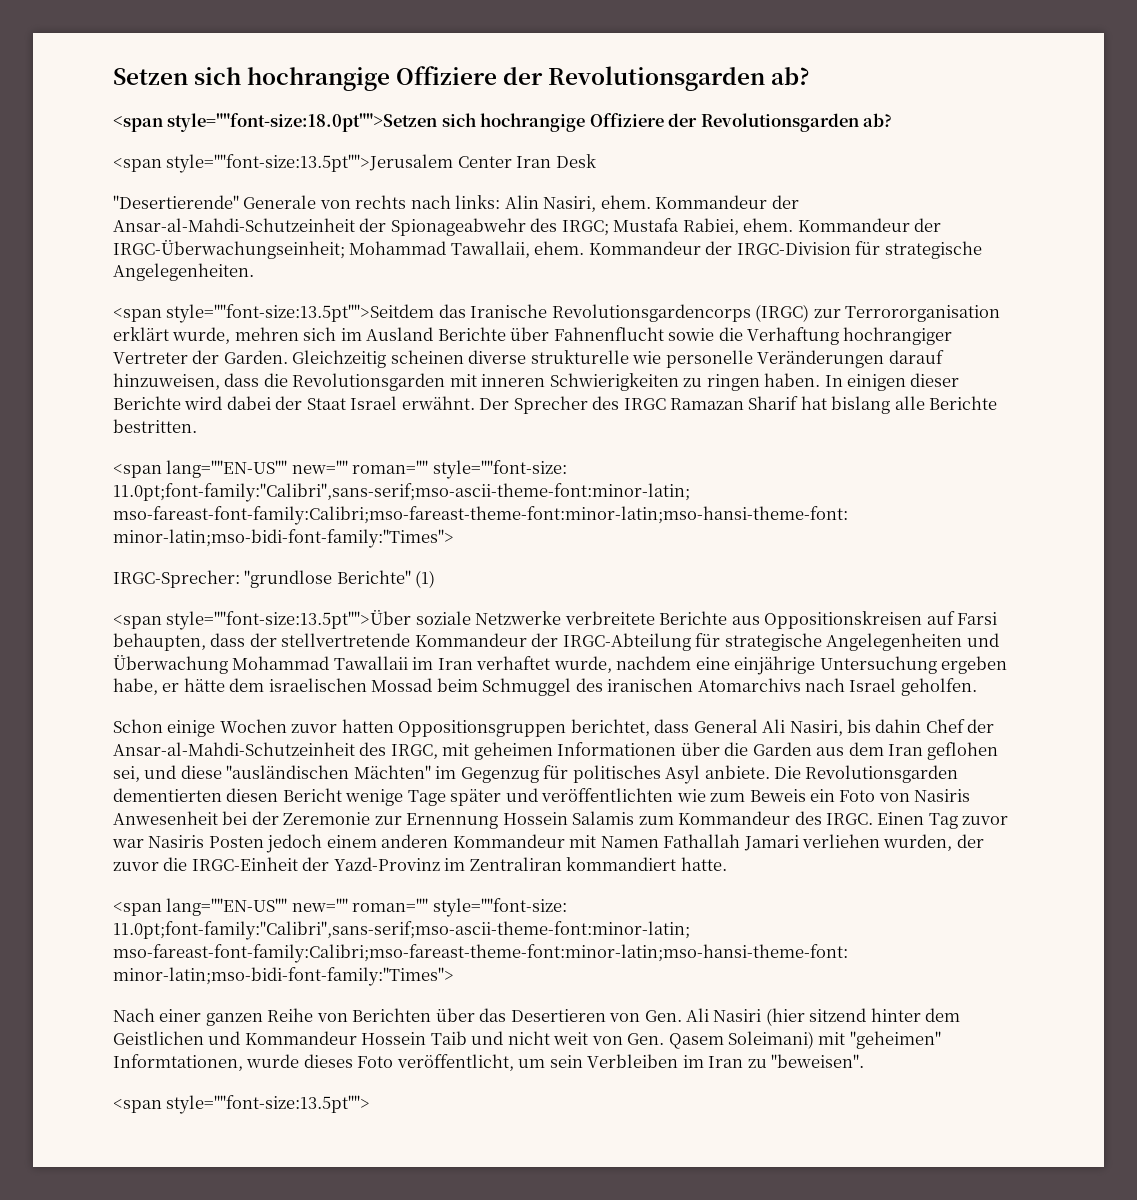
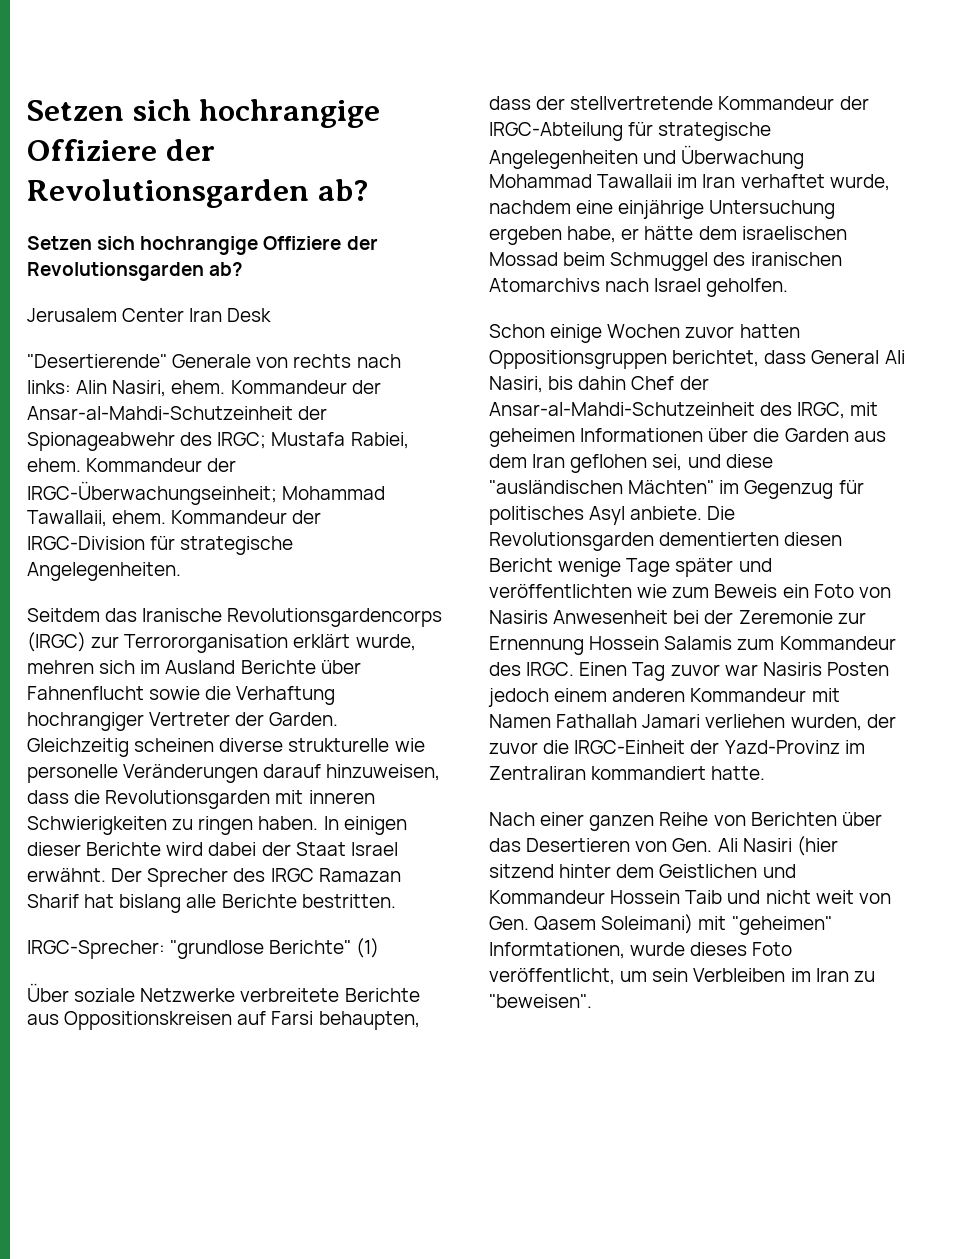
[113,66,811,91] [113,113,893,132] [113,154,454,173] Setzen sich hochrangige Offiziere der Revolutionsgarden ab? // <span style=""font-size:18.0pt"">Setzen sich hochrangige Offiziere der Revolutionsgarden ab? // <span style=""font-size:13.5pt"">Jerusalem -> [27,99,381,128] [27,139,215,161] [27,179,368,208] [27,236,378,255] [27,262,244,281] [27,308,117,322] Setzen sich hochrangige Offiziere der Revolutionsgarden ab? // Setzen sich hochrangige Offiziere der Revolutionsgarden ab? // Jerusalem
[113,304,435,323] <span style=""font-size:13.5pt"">Seitdem -> [27,608,100,622] Seitdem
[113,460,567,479] [113,483,690,502] [113,506,848,525] [113,529,454,548] // <span lang=""EN-US"" new="" roman="" style=""font-size: 11.0pt;font-family:"Calibri",sans-serif;mso-ascii-theme-font:minor-latin; mso-fareast-font-family:Calibri;mso-fareast-theme-font:minor-latin;mso-hansi-theme-font: minor-latin;mso-bidi-font-family:"Times"> -> (396, 901) none
[113,610,412,630] <span style=""font-size:13.5pt"">Über -> [27,983,69,1002] Über
[113,898,567,917] [113,921,690,940] [113,944,848,963] [113,967,454,986] // <span lang=""EN-US"" new="" roman="" style=""font-size: 11.0pt;font-family:"Calibri",sans-serif;mso-ascii-theme-font:minor-latin; mso-fareast-font-family:Calibri;mso-fareast-theme-font:minor-latin;mso-hansi-theme-font: minor-latin;mso-bidi-font-family:"Times"> -> (766, 773) none
[113,1095,371,1114] // <span style=""font-size:13.5pt""> -> (592, 1001) none

